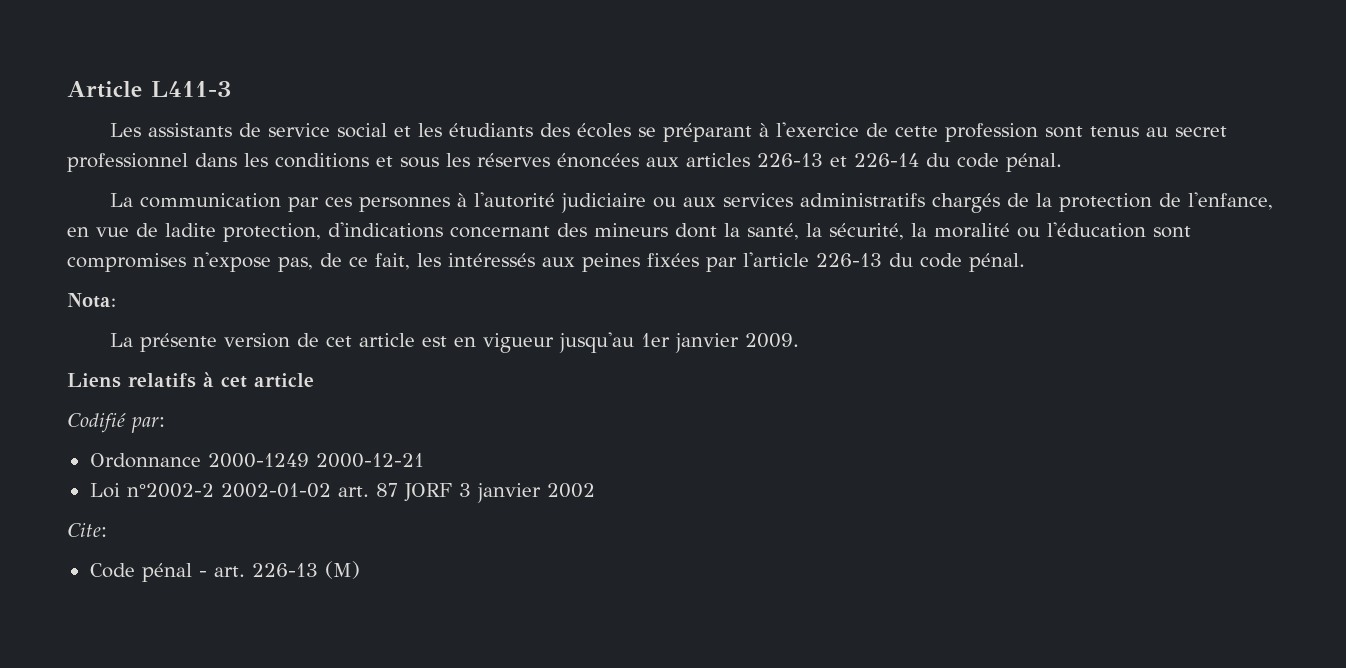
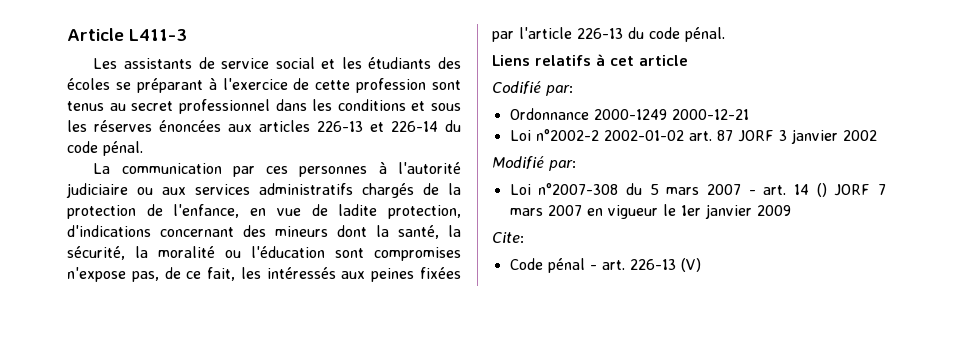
[67,293,116,308] [110,332,800,353] // Nota: // La présente version de cet article est en vigueur jusqu'au 1er janvier 2009. -> (725, 34) none
(595, 490) none -> [492,156,576,171] [509,183,886,197] [509,204,791,219] // Modifié par: // Loi n°2007-308 du 5 mars 2007 - art. 14 () JORF 7 mars 2007 en vigueur le 1er janvier 2009
[324,561,360,579] (M) -> [680,258,701,272] (V)

